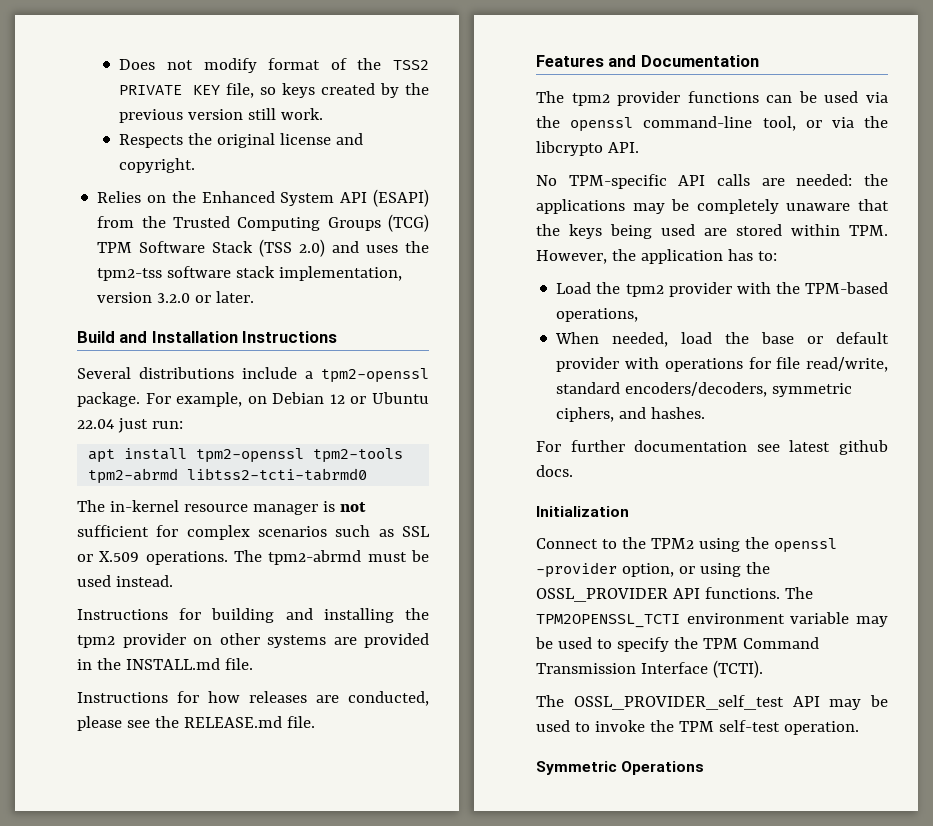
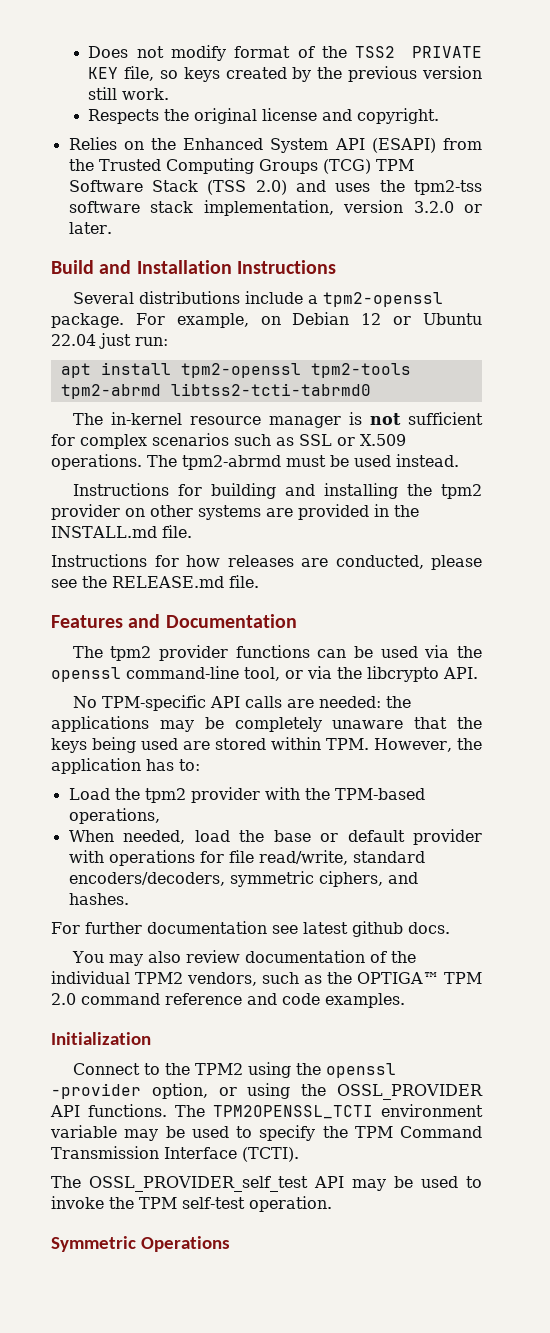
(573, 471) none -> [71,950,416,966] [51,971,482,986] [51,993,405,1008] // You may also review documentation of the individual TPM2 vendors, such as the OPTIGA™ TPM 2.0 command reference and code examples.

